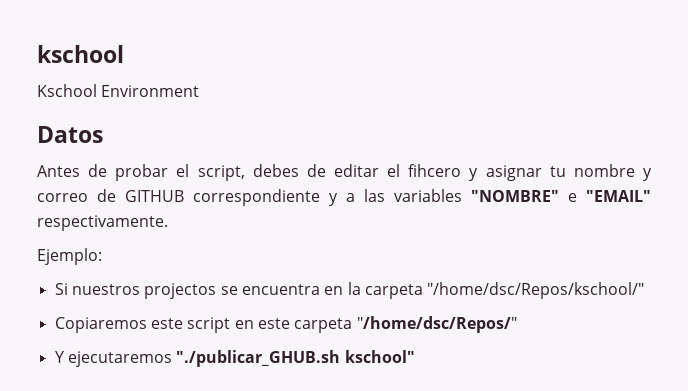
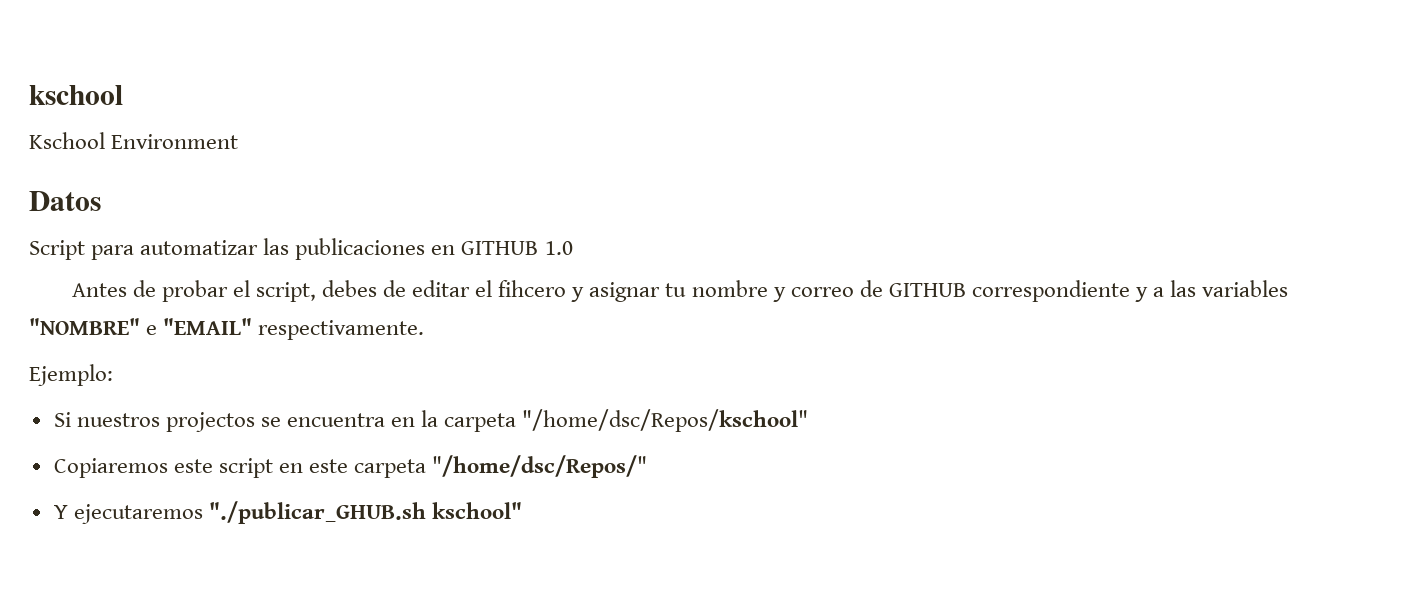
(103, 134) none -> [29,238,573,260] // Script para automatizar las publicaciones en GITHUB 1.0
[427,282,645,299] "/home/dsc/Repos/kschool/" -> [522,409,809,432] "/home/dsc/Repos/kschool"

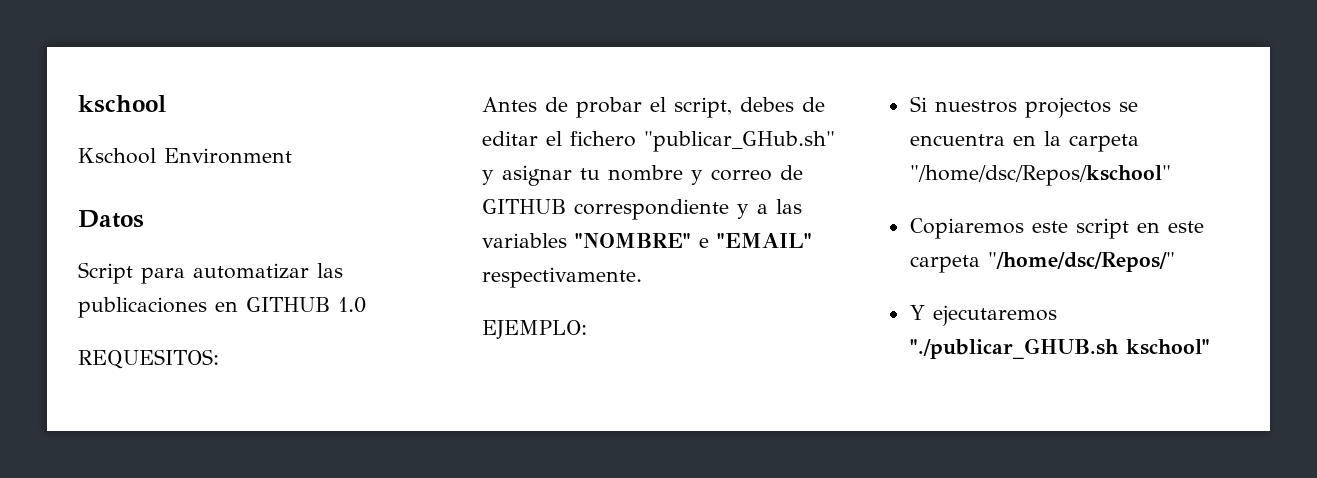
(573, 248) none -> [78,349,219,369] // REQUESITOS:
[498,280,567,297] fihcero -> [570,131,835,152] fichero "publicar_GHub.sh"
[29,364,113,386] Ejemplo: -> [482,320,587,339] EJEMPLO:

